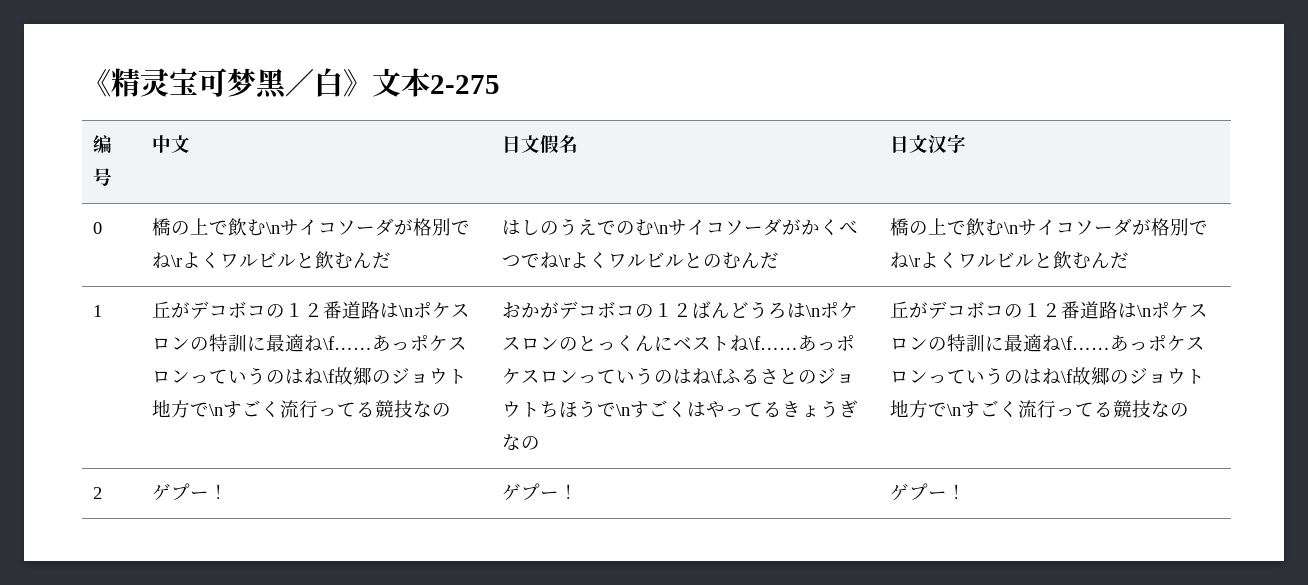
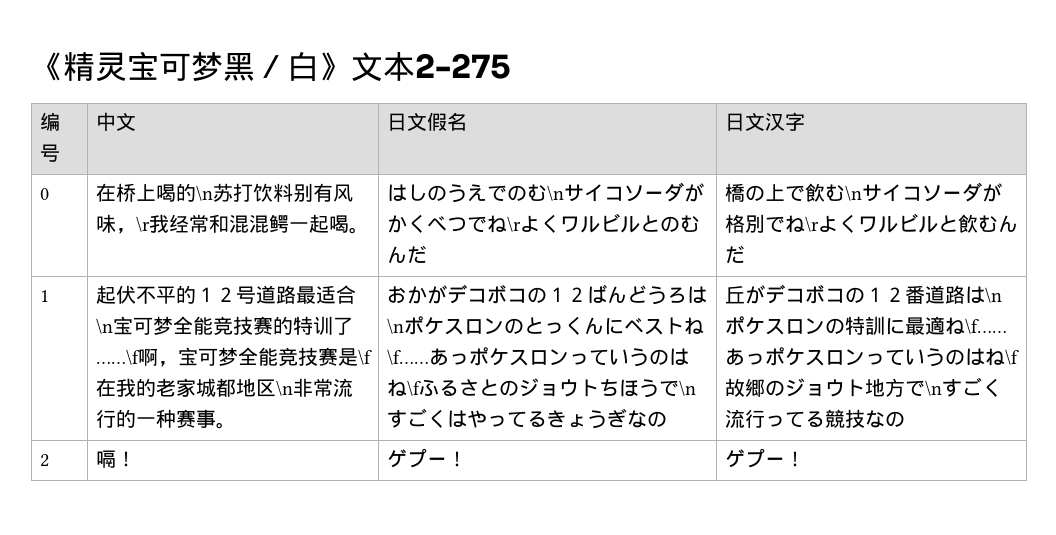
[152,218,471,236] [152,251,392,269] 橋の上で飲む\nサイコソーダが格別でね\rよくワルビルと飲むんだ -> [95,183,353,202] [95,214,369,234] 在桥上喝的\n苏打饮料别有风味，\r我经常和混混鳄一起喝。
[152,301,471,319] [152,334,468,352] [152,367,468,385] [152,400,452,418] 丘がデコボコの１２番道路は\nポケスロンの特訓に最適ね\f……あっポケスロンっていうのはね\f故郷のジョウト地方で\nすごく流行ってる競技なの -> [95,285,356,304] [95,316,353,335] [95,347,372,367] [95,378,353,397] [95,409,236,429] 起伏不平的１２号道路最适合\n宝可梦全能竞技赛的特训了……\f啊，宝可梦全能竞技赛是\f在我的老家城都地区\n非常流行的一种赛事。
[152,483,210,501] ゲプー -> [95,450,116,468] 嗝

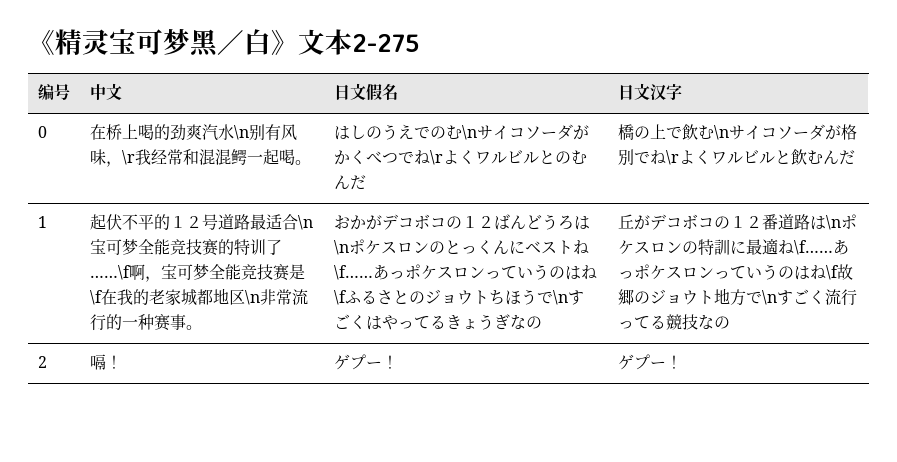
[195,183,293,202] \n苏打饮料 -> [170,124,250,141] 劲爽汽水\n

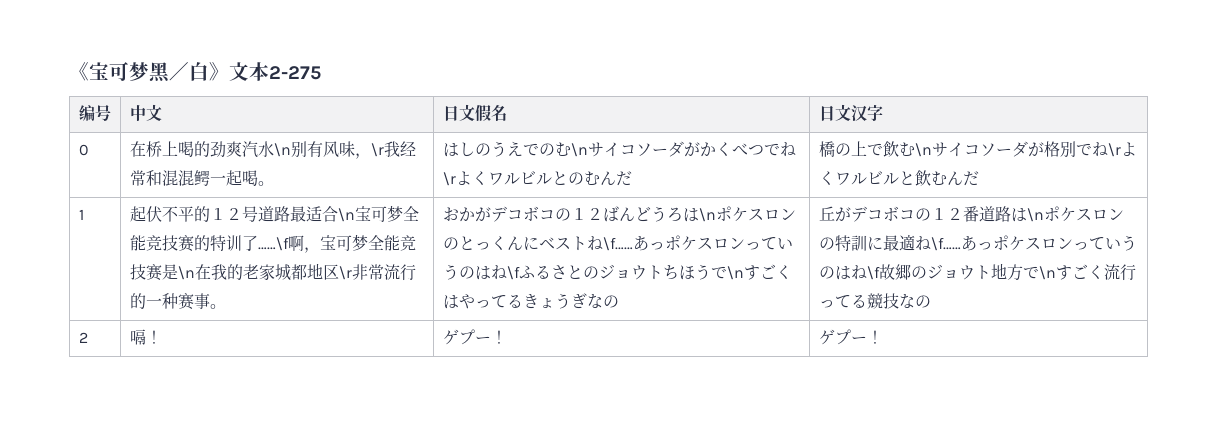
[55,29,109,55] 精灵 -> (89, 71) none
[90,290,104,305] \f -> [177,266,195,280] \n
[245,290,261,305] \n -> [338,266,352,280] \r

